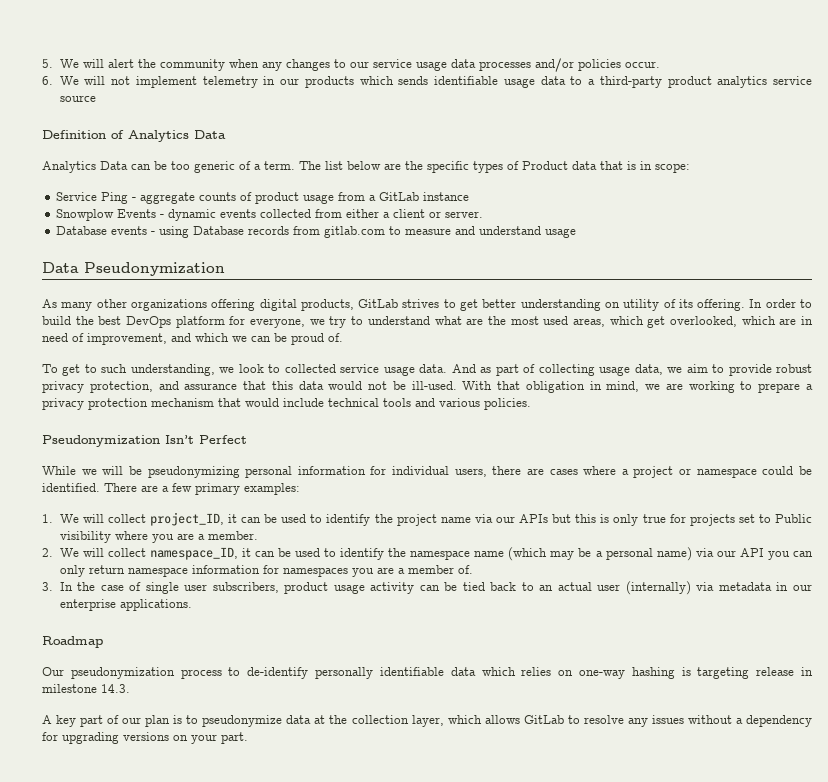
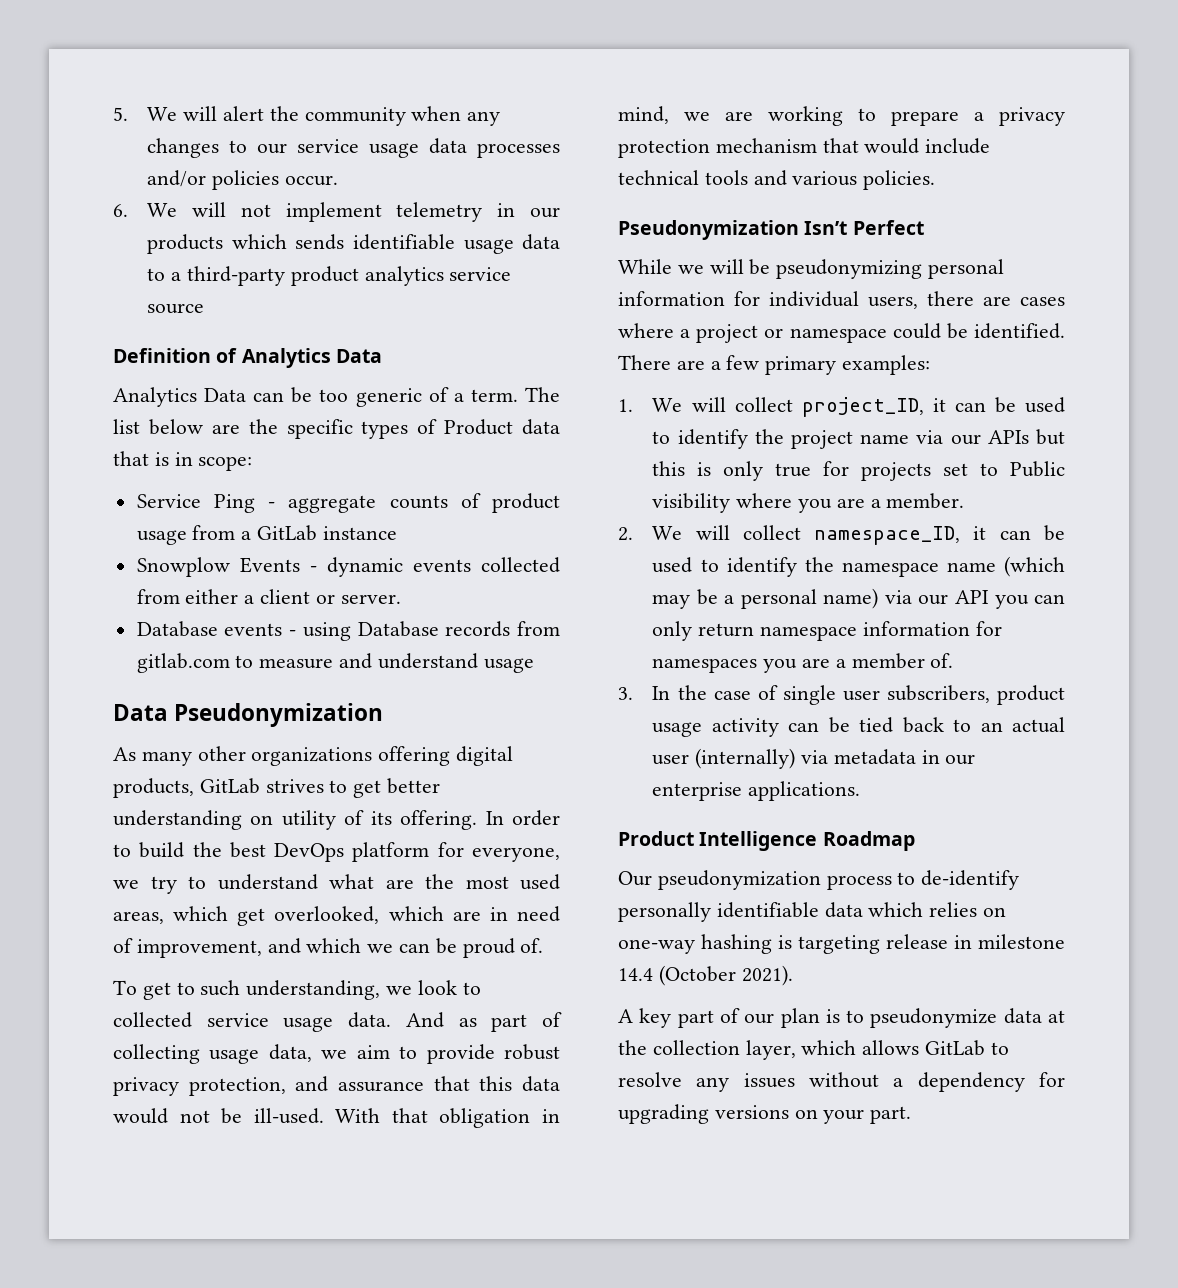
(192, 605) none -> [618,831,818,851] Product Intelligence
[101,684,130,693] 14.3. -> [618,965,793,986] 14.4 (October 2021).

